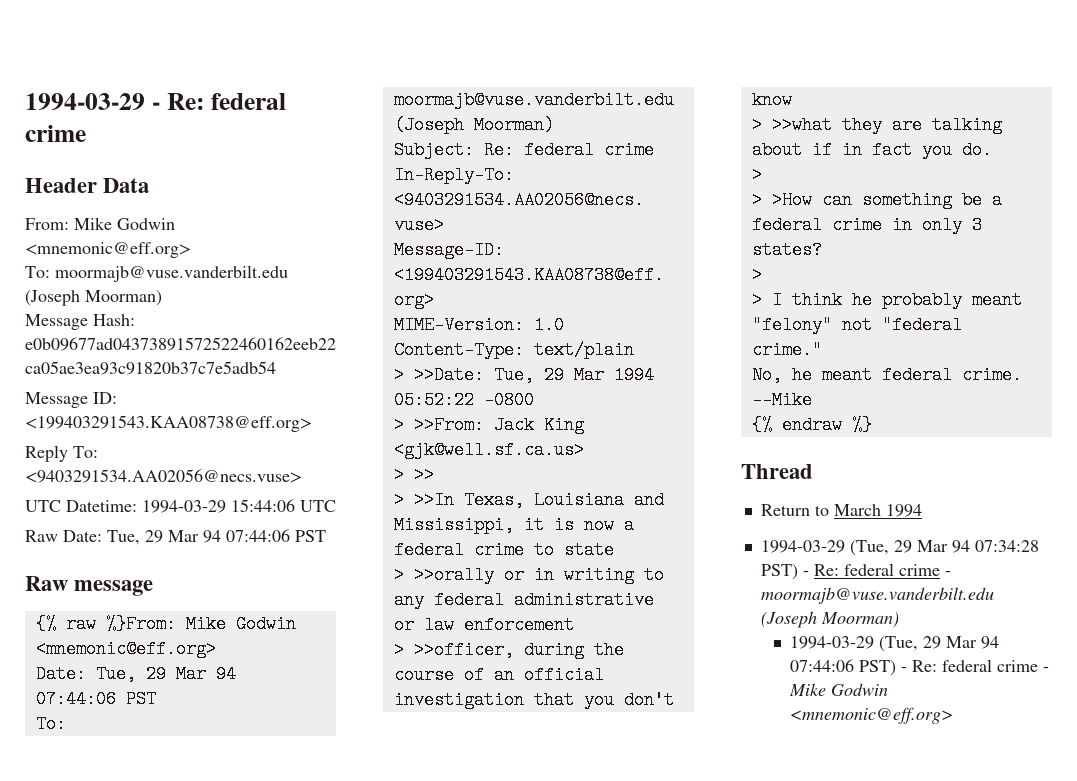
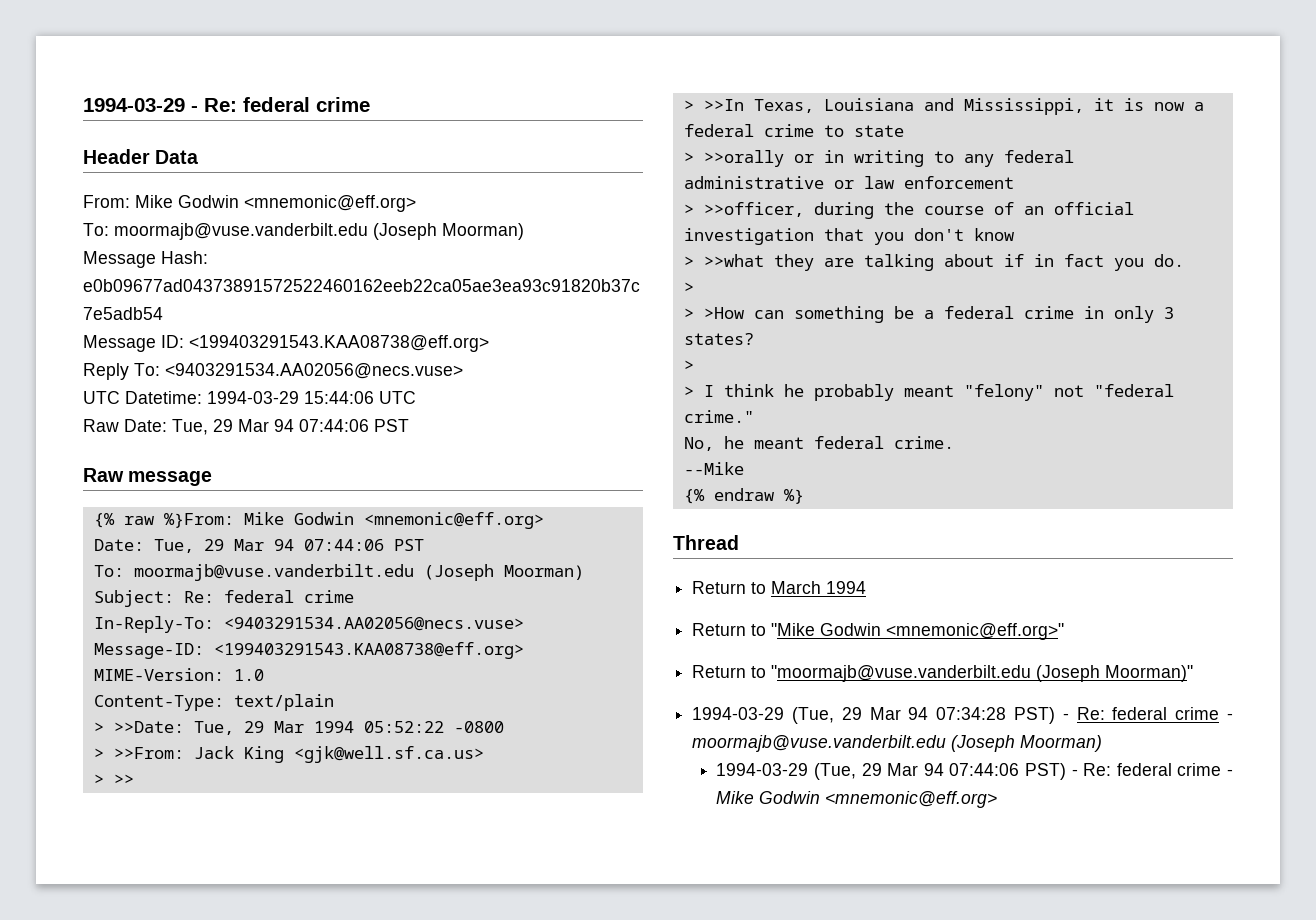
(922, 510) none -> [692,623,1065,640] [692,665,1194,682] // Return to "Mike Godwin <mnemonic@eff.org>" // Return to "moormajb@vuse.vanderbilt.edu (Joseph Moorman)"

